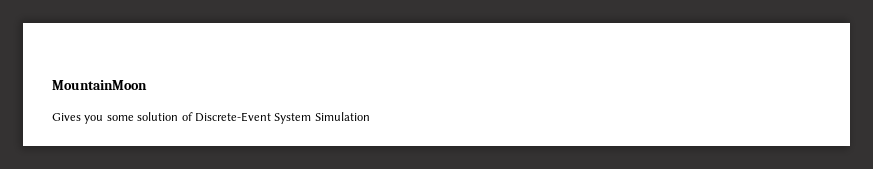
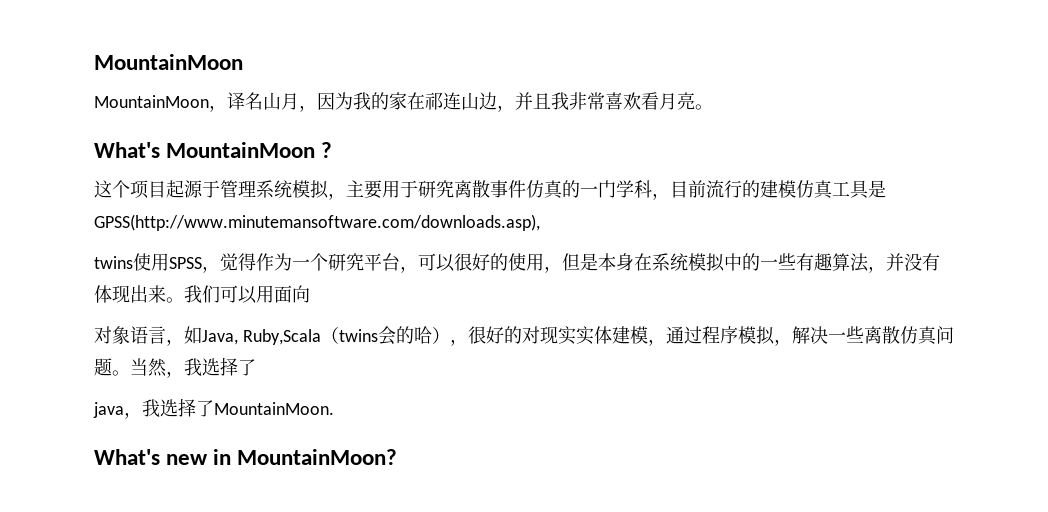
[52,112,370,124] Gives you some solution of Discrete-Event System Simulation -> [94,92,713,112] [94,142,333,158] [94,180,886,200] [94,214,540,231] [94,253,940,273] [94,285,310,304] [94,326,954,346] [94,357,256,378] [93,398,334,419] [94,449,398,465] MountainMoon，译名山月，因为我的家在祁连山边，并且我非常喜欢看月亮。 // What's MountainMoon ? // 这个项目起源于管理系统模拟，主要用于研究离散事件仿真的一门学科，目前流行的建模仿真工具是GPSS(http://www.minutemansoftware.com/downloads.asp), // twins使用SPSS，觉得作为一个研究平台，可以很好的使用，但是本身在系统模拟中的一些有趣算法，并没有体现出来。我们可以用面向 // 对象语言，如Java, Ruby,Scala（twins会的哈），很好的对现实实体建模，通过程序模拟，解决一些离散仿真问题。当然，我选择了 // java，我选择了MountainMoon. // What's new in MountainMoon?

